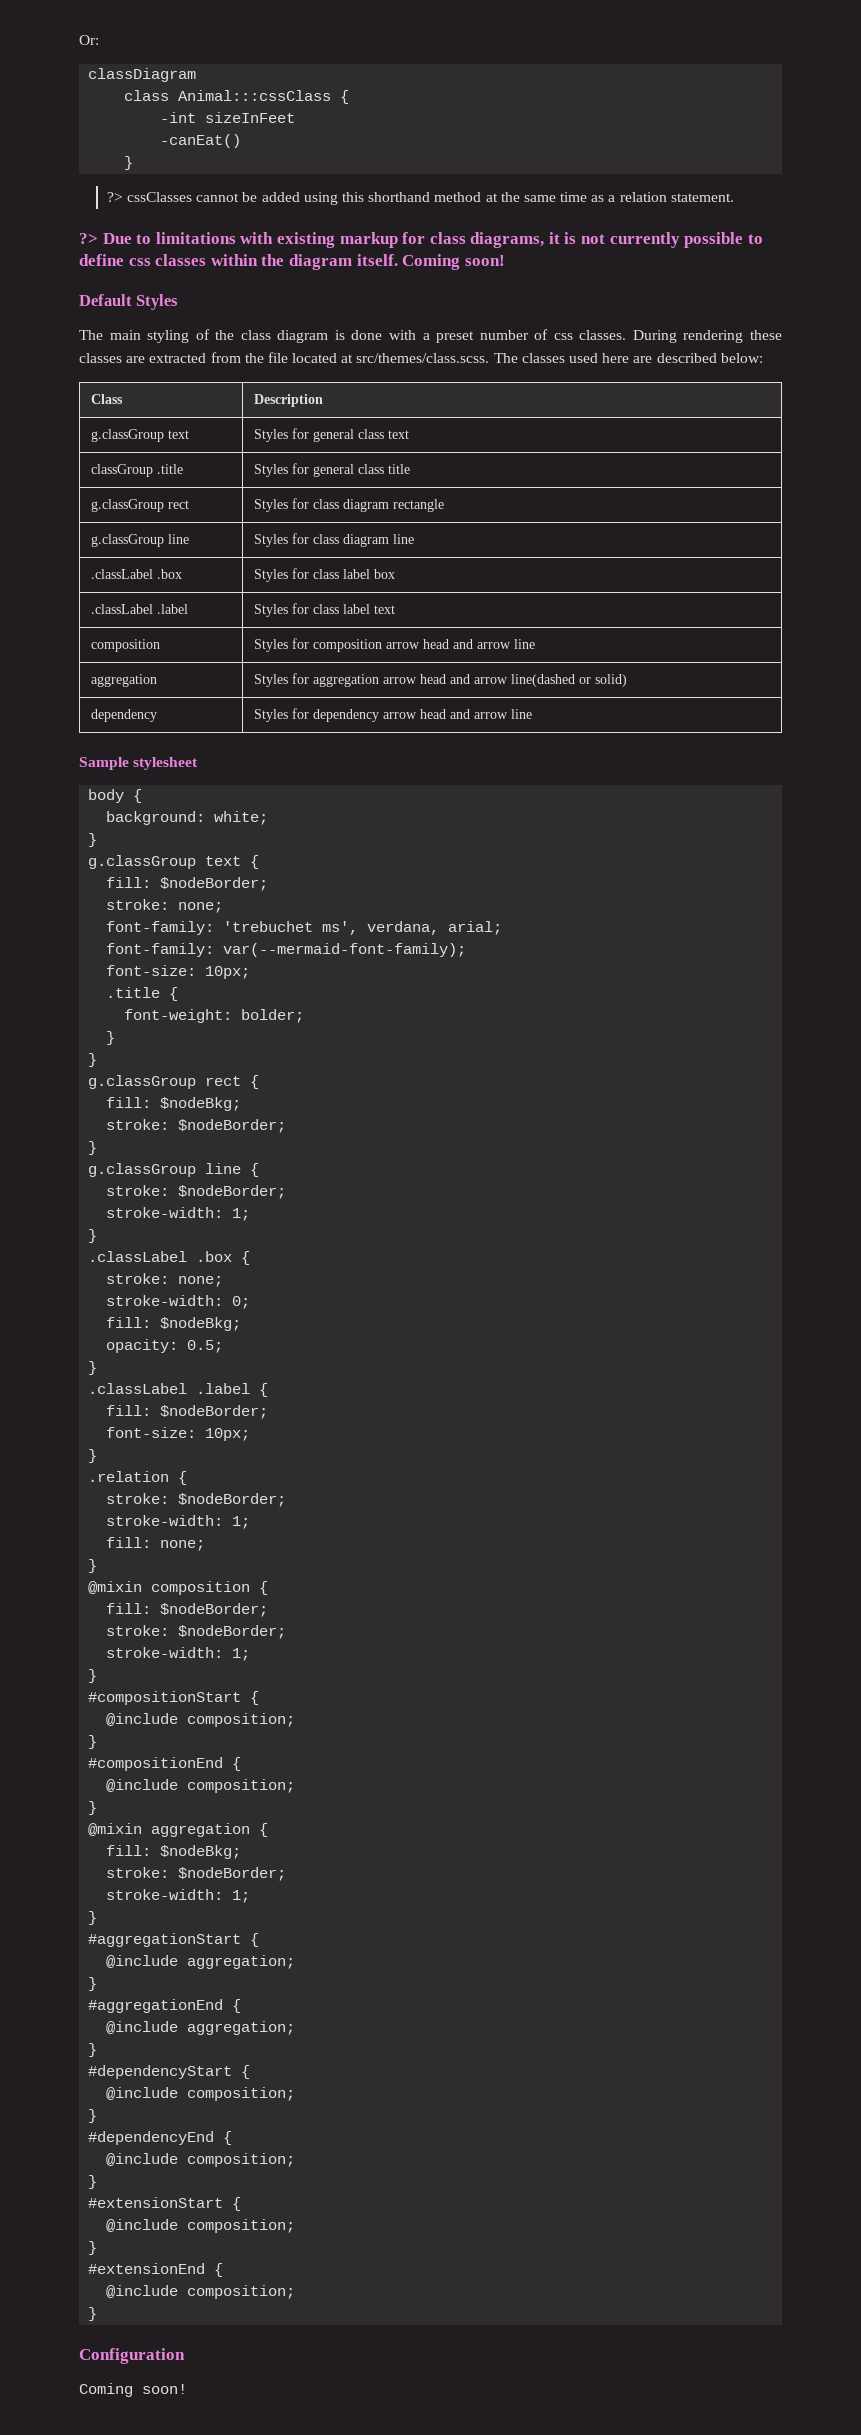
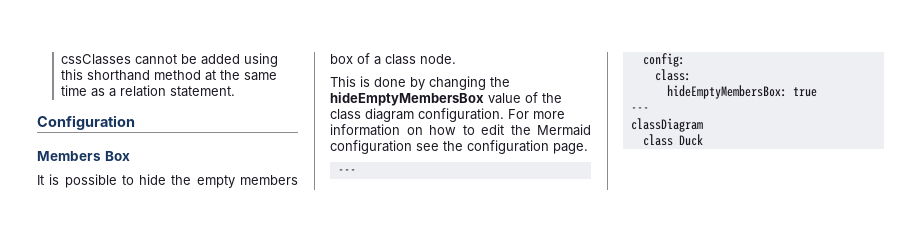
[79,35,99,45] [88,68,197,82] [124,90,350,104] [160,112,296,123] [160,134,242,148] [124,156,134,170] [106,192,123,202] Or: // classDiagram // class Animal:::cssClass { // -int sizeInFeet // -canEat() // } // ?> -> (60, 59) none
[79,232,763,248] [79,254,505,270] [79,294,179,310] [79,329,782,343] [79,352,763,363] [90,394,123,404] [253,394,323,407] [90,429,189,442] [253,428,409,442] [90,464,183,477] [253,463,410,477] [90,499,189,512] [253,498,444,512] [90,534,189,547] [253,533,414,547] [90,569,182,579] [253,568,395,582] [90,604,188,614] [253,603,395,617] [90,639,160,652] [253,638,535,652] [90,674,157,687] [253,673,627,687] [90,709,157,722] [253,708,532,722] [79,757,199,770] [88,789,143,803] [106,811,269,825] [88,833,98,847] [88,855,260,869] [106,877,269,891] [106,899,224,913] [106,921,503,935] [106,943,467,957] [106,965,251,979] [106,987,179,1001] [124,1009,305,1023] [106,1031,116,1045] [88,1053,98,1067] [88,1075,260,1089] [106,1097,242,1111] [106,1119,287,1133] [88,1141,98,1155] [88,1163,260,1177] [106,1185,287,1199] [106,1207,251,1221] [88,1229,98,1243] [88,1251,251,1265] [106,1273,224,1287] [106,1295,251,1309] [106,1317,242,1331] [106,1339,224,1353] [88,1361,98,1375] [88,1383,269,1397] [106,1405,269,1419] [106,1427,251,1441] [88,1449,98,1463] [88,1471,188,1485] [106,1493,287,1507] [106,1515,251,1529] [106,1537,206,1551] [88,1559,98,1573] [88,1581,269,1595] [106,1603,269,1617] [106,1625,287,1639] [106,1647,251,1661] [88,1669,98,1683] [88,1691,260,1705] [106,1713,296,1727] [88,1735,98,1749] [88,1757,242,1771] [106,1779,296,1793] [88,1801,98,1815] [88,1823,269,1837] [106,1845,242,1859] [106,1867,287,1881] [106,1889,251,1903] [88,1911,98,1925] [88,1933,260,1947] [106,1955,296,1969] [88,1977,98,1991] [88,1999,242,2013] [106,2021,296,2035] [88,2043,98,2057] [88,2065,251,2079] [106,2087,296,2101] [88,2109,98,2123] [88,2131,233,2145] [106,2153,296,2167] [88,2175,98,2189] [88,2197,242,2211] [106,2219,296,2233] [88,2241,98,2255] [88,2263,224,2277] [106,2285,296,2299] [88,2307,98,2321] [79,2348,185,2364] [79,2383,187,2397] ?> Due to limitations with existing markup for class diagrams, it is not currently possible to define css classes within the diagram itself. Coming soon! // Default Styles // The main styling of the class diagram is done with a preset number of css classes. During rendering these classes are extracted from the file located at src/themes/class.scss. The classes used here are described below: // Class | Description // g.classGroup text | Styles for general class text // classGroup .title | Styles for general class title // g.classGroup rect | Styles for class diagram rectangle // g.classGroup line | Styles for class diagram line // .classLabel .box | Styles for class label box // .classLabel .label | Styles for class label text // composition | Styles for composition arrow head and arrow line // aggregation | Styles for aggregation arrow head and arrow line(dashed or solid) // dependency | Styles for dependency arrow head and arrow line // Sample stylesheet // body { // background: white; // } // g.classGroup text { // fill: $nodeBorder; // stroke: none; // font-family: 'trebuchet ms', verdana, arial; // font-family: var(--mermaid-font-family); // font-size: 10px; // .title { // font-weight: bolder; // } // } // g.classGroup rect { // fill: $nodeBkg; // stroke: $nodeBorder; // } // g.classGroup line { // stroke: $nodeBorder; // stroke-width: 1; // } // .classLabel .box { // stroke: none; // stroke-width: 0; // fill: $nodeBkg; // opacity: 0.5; // } // .classLabel .label { // fill: $nodeBorder; // font-size: 10px; // } // .relation { // stroke: $nodeBorder; // stroke-width: 1; // fill: none; // } // @mixin composition { // fill: $nodeBorder; // stroke: $nodeBorder; // stroke-width: 1; // } // #compositionStart { // @include composition; // } // #compositionEnd { // @include composition; // } // @mixin aggregation { // fill: $nodeBkg; // stroke: $nodeBorder; // stroke-width: 1; // } // #aggregationStart { // @include aggregation; // } // #aggregationEnd { // @include aggregation; // } // #dependencyStart { // @include composition; // } // #dependencyEnd { // @include composition; // } // #extensionStart { // @include composition; // } // #extensionEnd { // @include composition; // } // Configuration // Coming soon! -> [37,115,135,130] [37,151,130,161] [37,174,298,188] [330,53,456,65] [330,76,510,90] [330,92,562,106] [330,108,565,122] [330,124,591,136] [330,140,588,154] [337,169,356,174] [642,53,685,67] [654,69,691,81] [666,85,817,99] [630,107,649,112] [630,118,703,132] [642,134,703,146] Configuration // Members Box // It is possible to hide the empty members box of a class node. // This is done by changing the hideEmptyMembersBox value of the class diagram configuration. For more information on how to edit the Mermaid configuration see the configuration page. // --- // config: // class: // hideEmptyMembersBox: true // --- // classDiagram // class Duck

